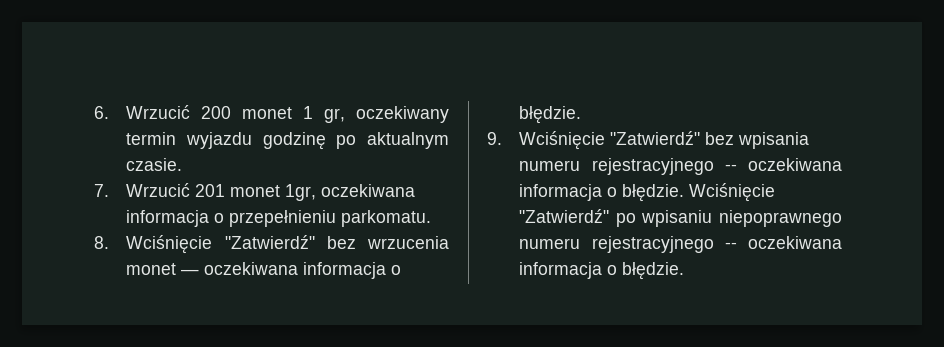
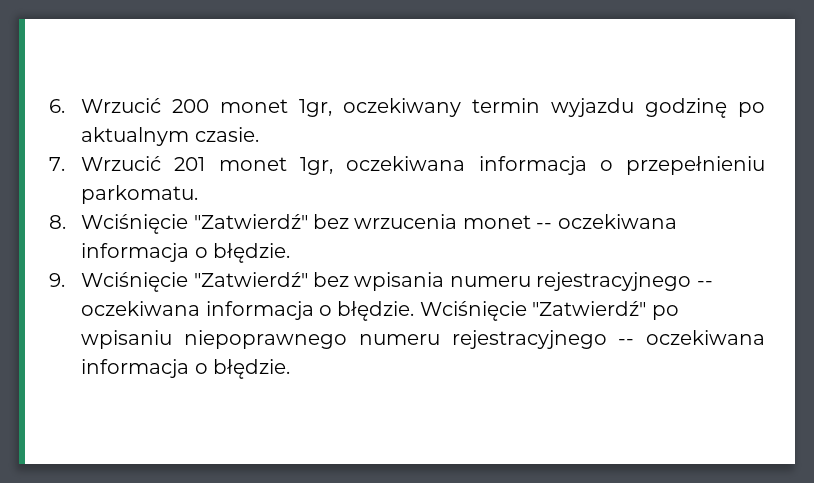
[303,106,346,123] 1 gr, -> [299,99,333,117] 1gr,
[181,269,200,275] — -> [536,223,553,229] --

